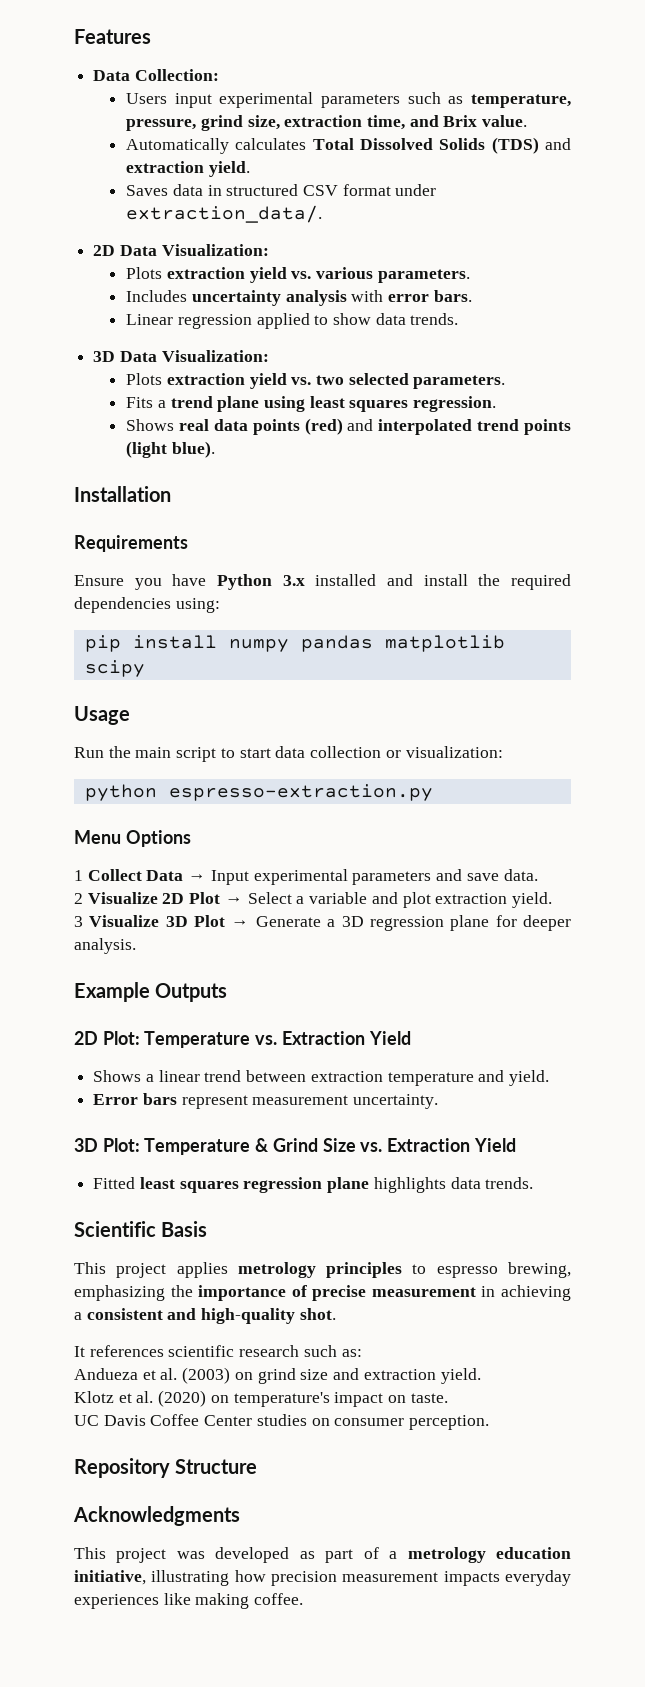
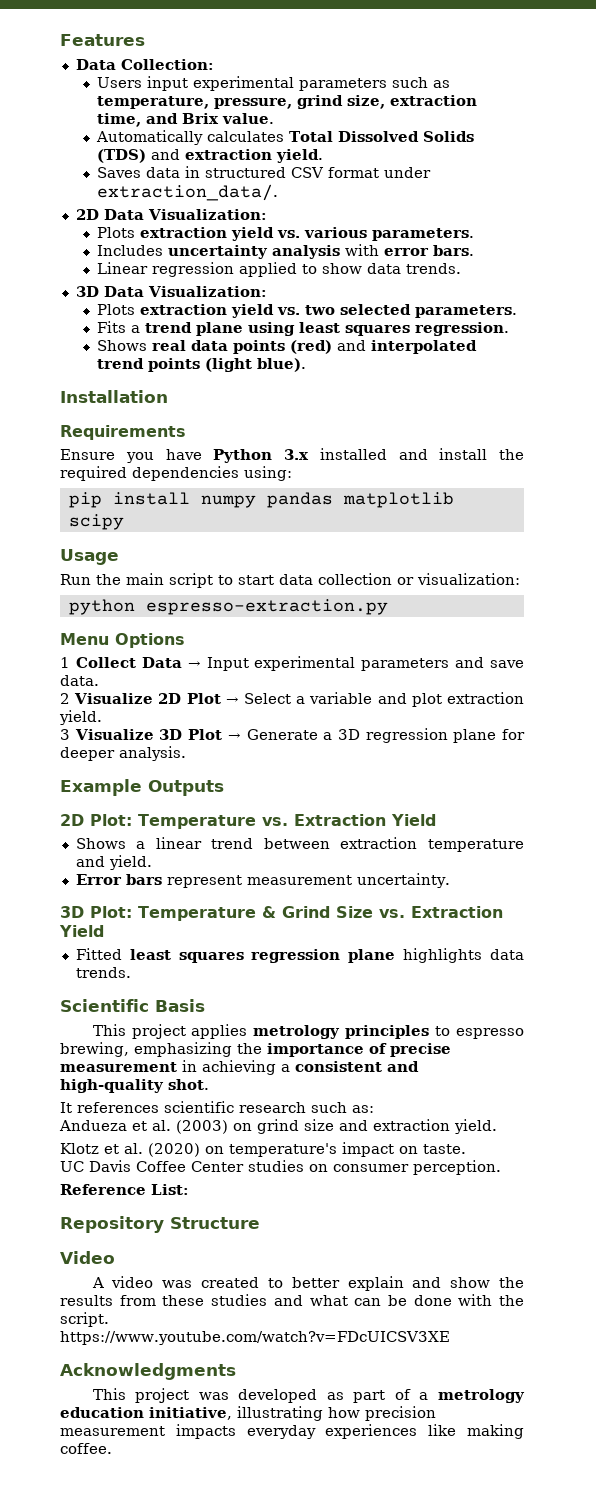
(490, 1422) none -> [60,1184,189,1195] // Reference List:
(258, 1466) none -> [60,1251,115,1264] [91,1276,524,1291] [60,1294,524,1306] [60,1312,109,1327] [60,1331,450,1345] // Video // A video was created to better explain and show the results from these studies and what can be done with the script. // https://www.youtube.com/watch?v=FDcUICSV3XE

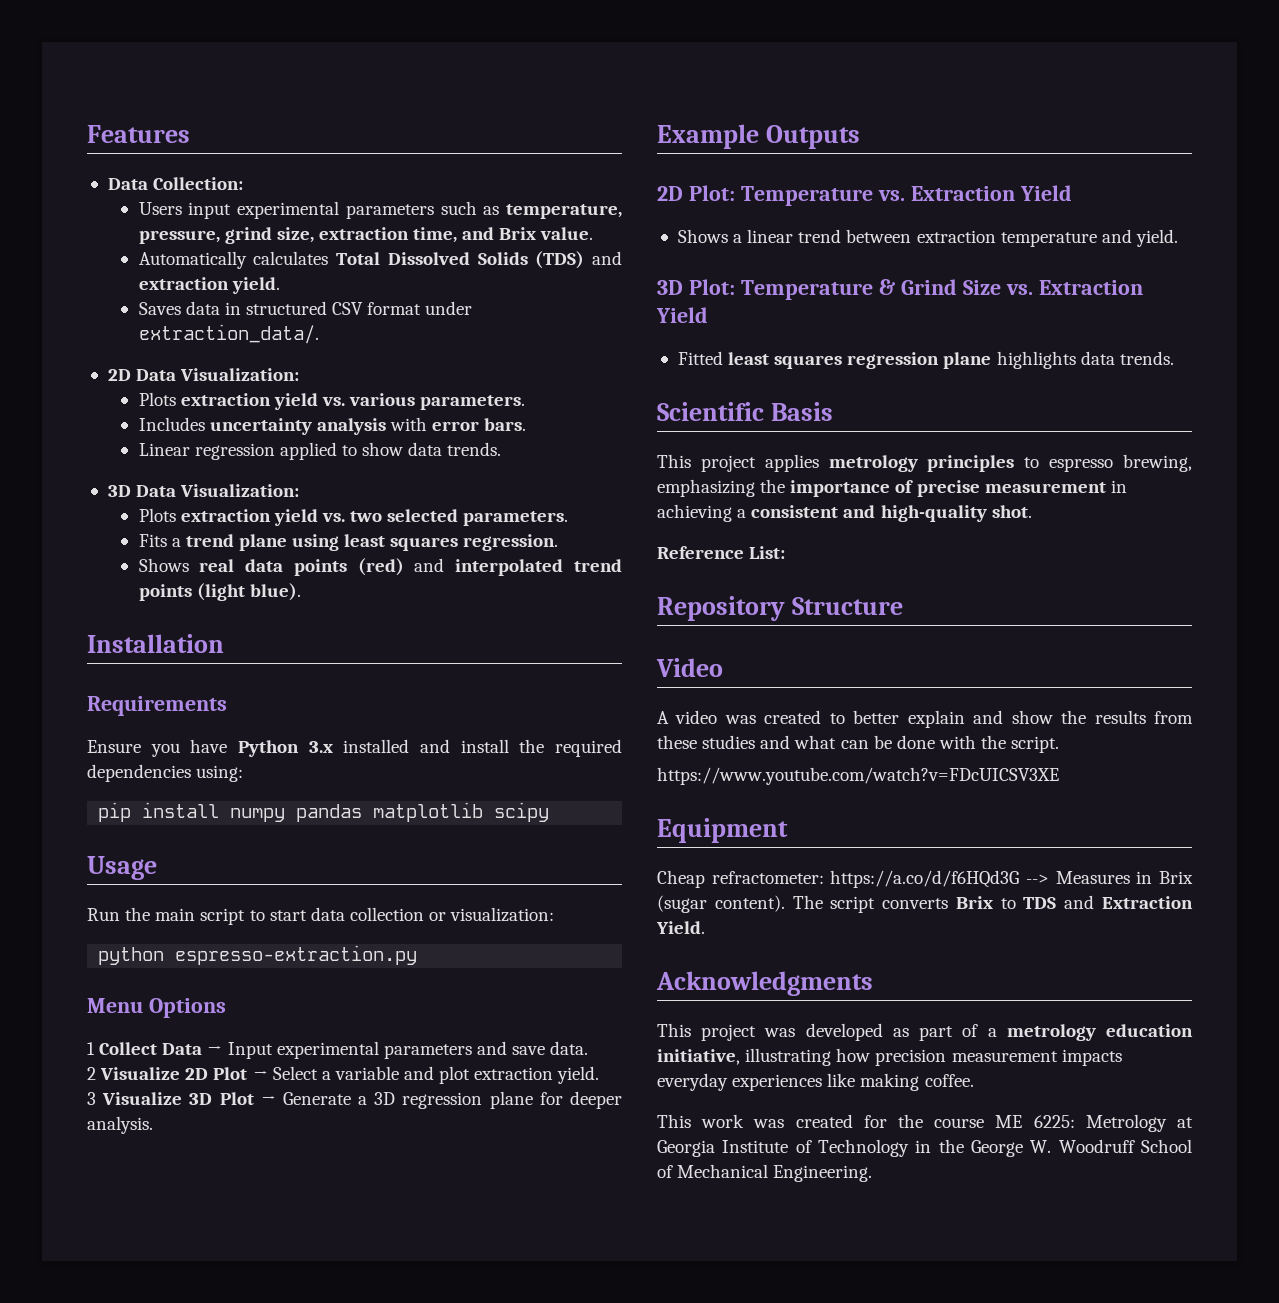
[75,873,450,888] // Error bars represent measurement uncertainty. -> (1178, 238) none
[60,1101,374,1113] [59,1119,497,1134] [60,1142,466,1157] [60,1160,501,1175] // It references scientific research such as: // Andueza et al. (2003) on grind size and extraction yield. // Klotz et al. (2020) on temperature's impact on taste. // UC Davis Coffee Center studies on consumer perception. -> (1032, 511) none
(450, 1338) none -> [657,818,788,843] [657,870,1193,888] [657,895,1193,913] [656,921,705,934] // Equipment // Cheap refractometer: https://a.co/d/f6HQd3G --> Measures in Brix (sugar content). The script converts Brix to TDS and Extraction Yield.
(112, 1448) none -> [657,1114,1193,1132] [657,1139,1192,1157] [657,1164,873,1182] // This work was created for the course ME 6225: Metrology at Georgia Institute of Technology in the George W. Woodruff School of Mechanical Engineering.

